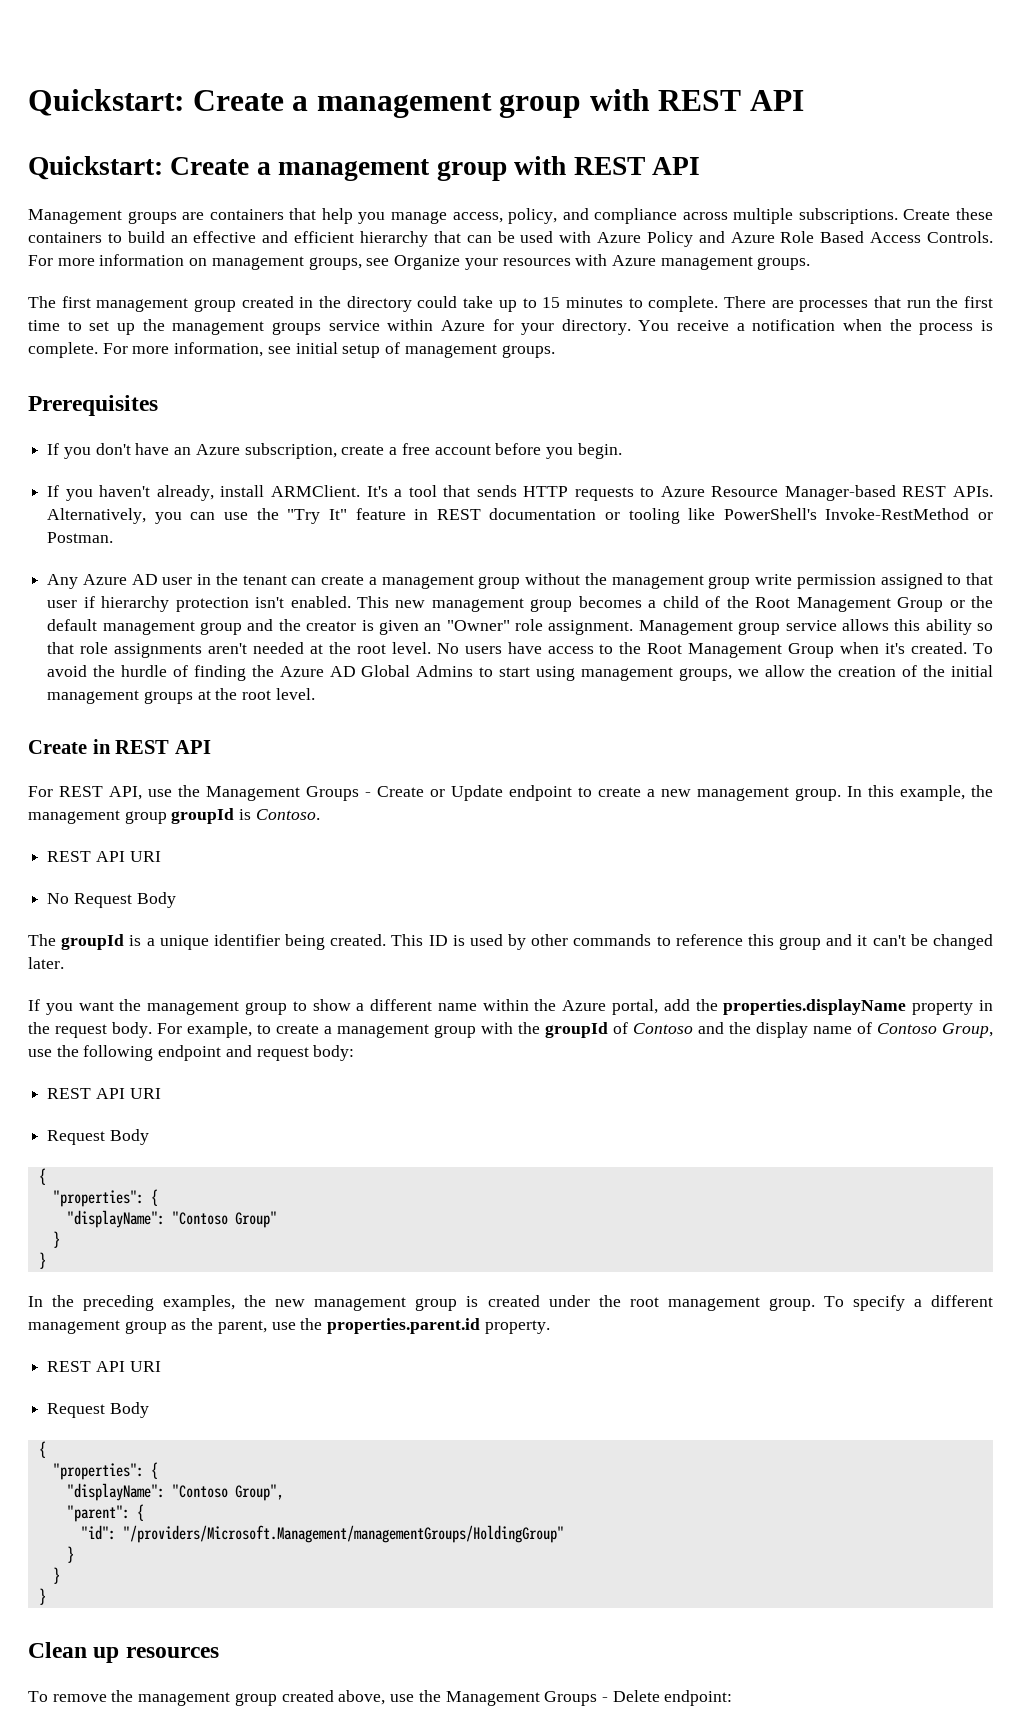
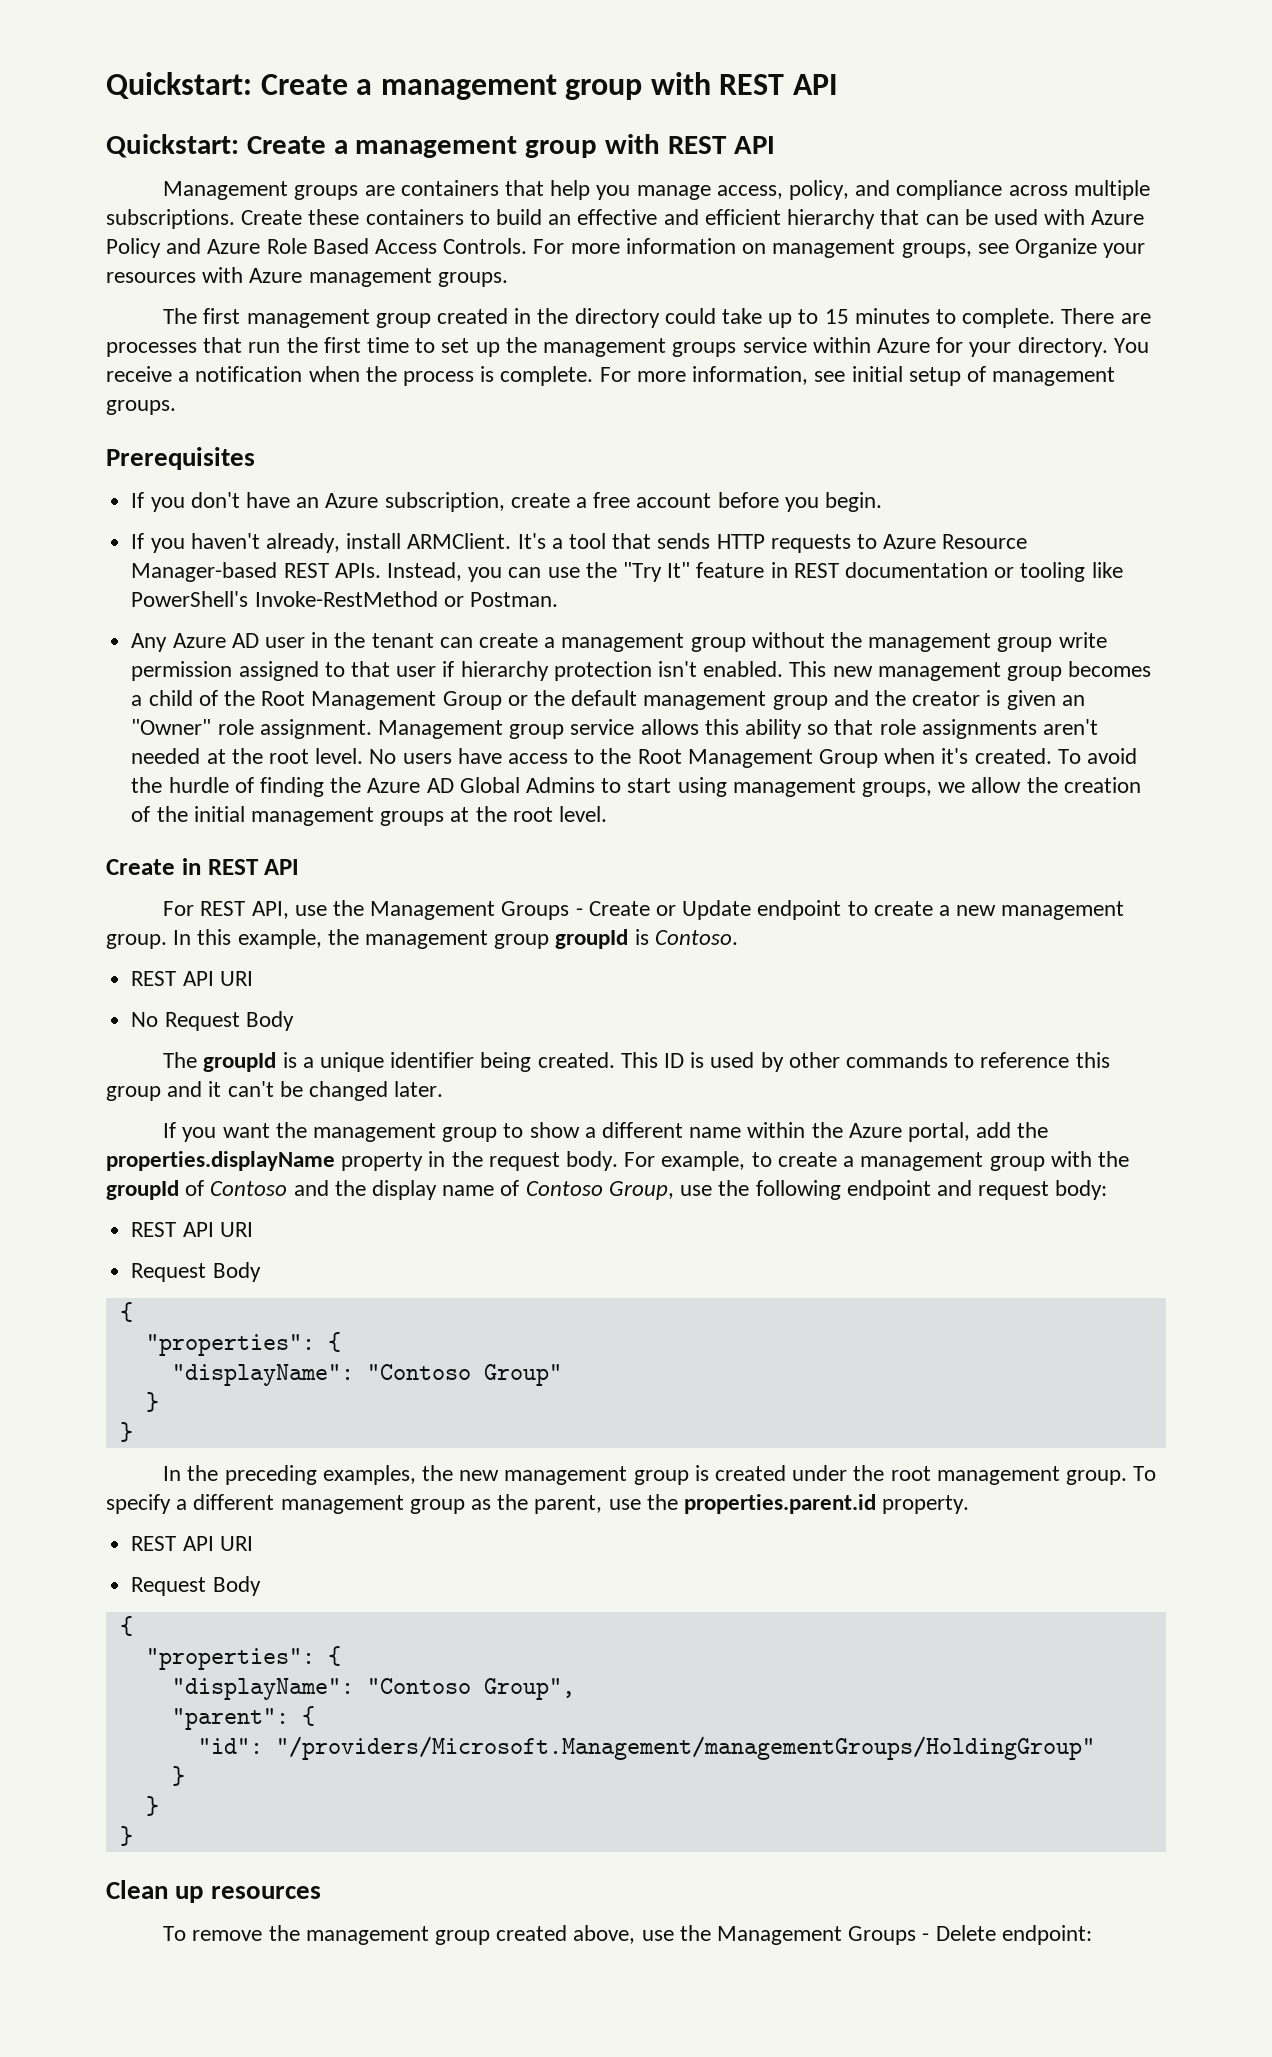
[47,508,147,524] Alternatively, -> [386,562,462,581] Instead,

